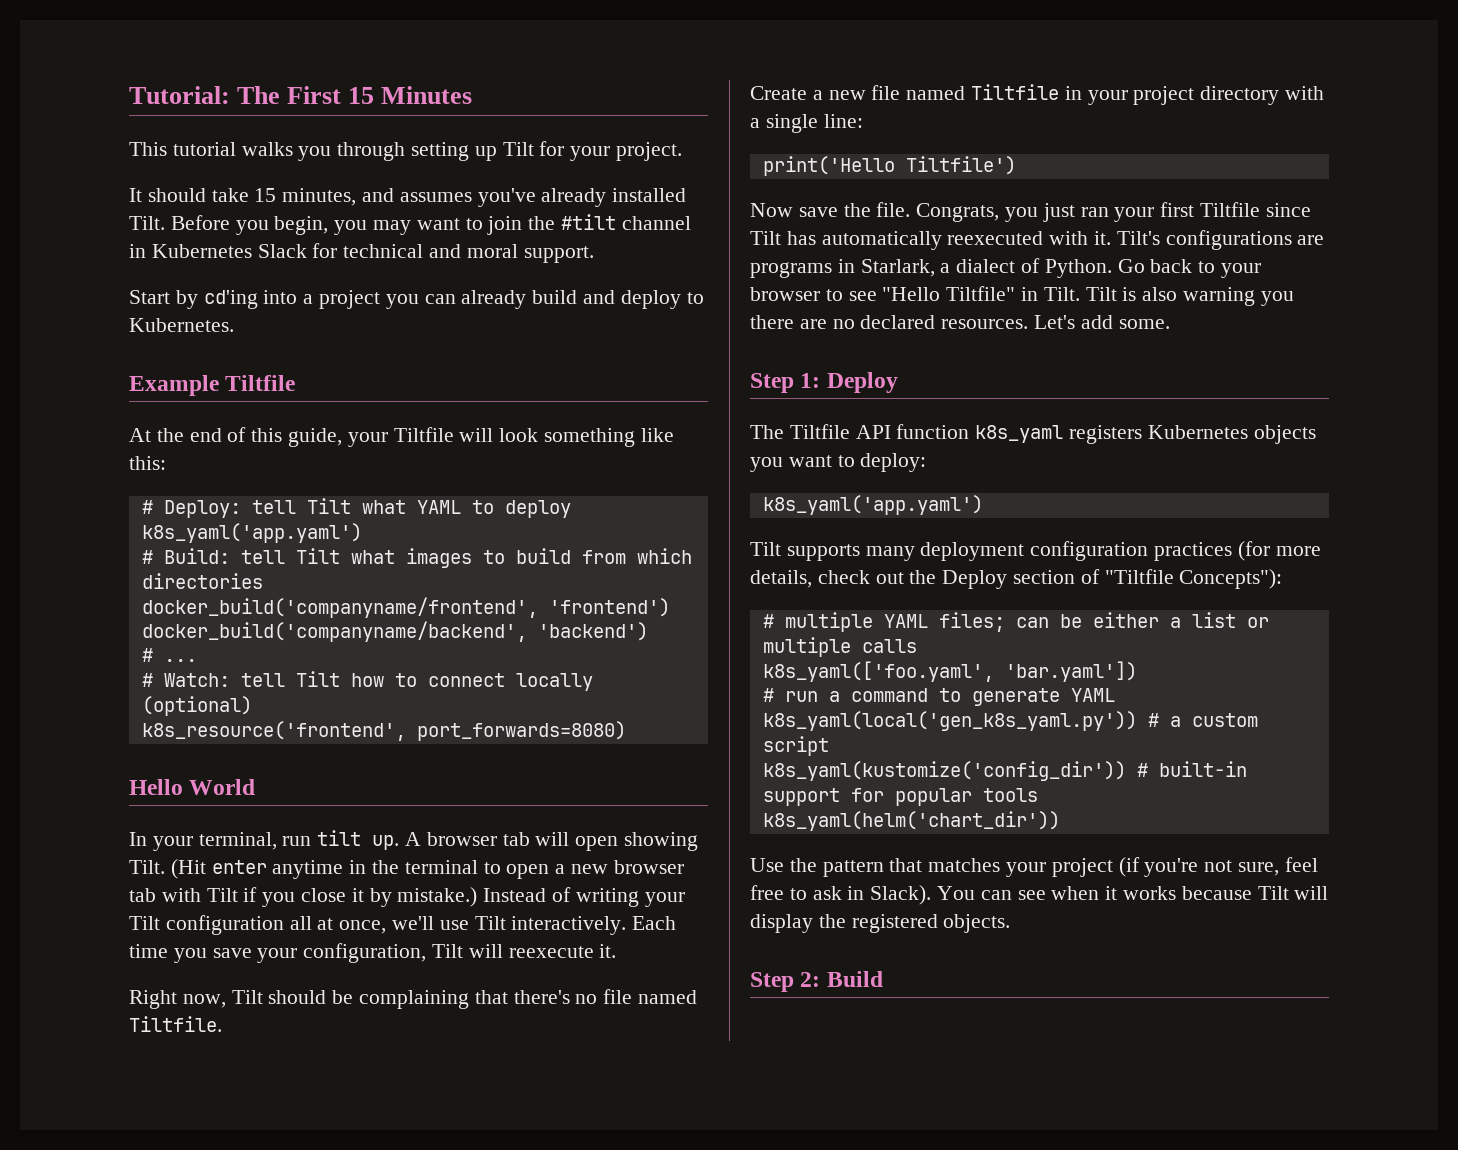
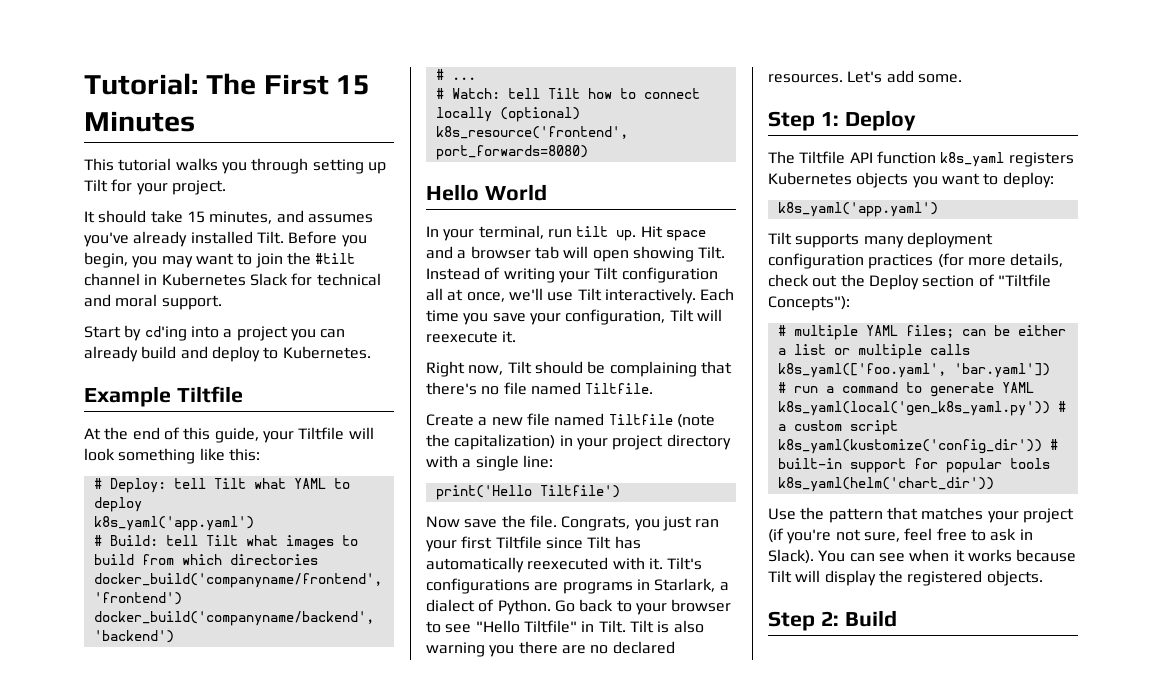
[405,832,422,846] A -> [640,226,706,241] [426,246,467,259] Hit space and a
[170,859,684,879] [129,887,478,907] (Hit enter anytime in the terminal to open a new browser tab with Tilt if you close it by mistake.) -> (726, 252) none
(1060, 92) none -> [676,414,715,428] [426,434,556,450] (note the capitalization)

